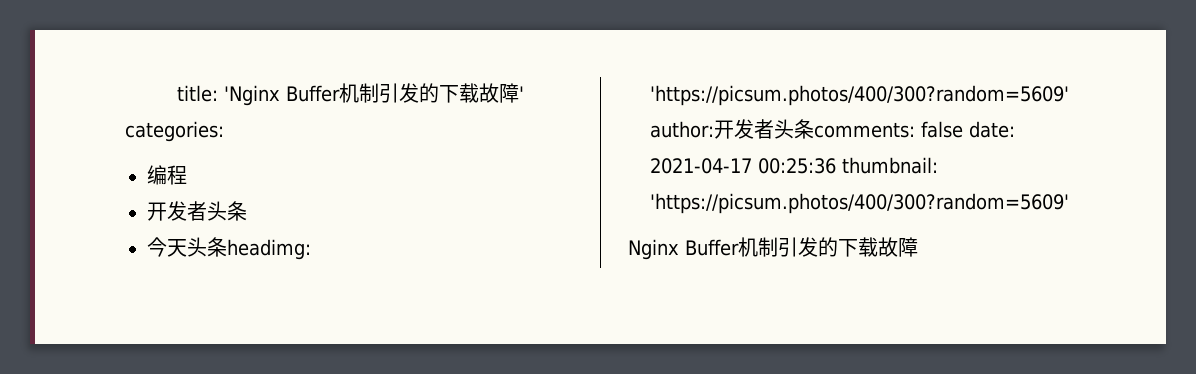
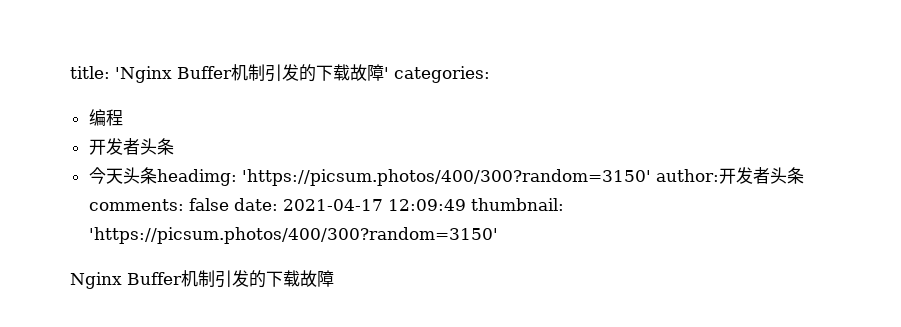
[650,85,1069,106] 'https://picsum.photos/400/300?random=5609' -> [241,169,651,186] 'https://picsum.photos/400/300?random=3150'
[758,157,938,174] [650,193,1069,214] 00:25:36 thumbnail: 'https://picsum.photos/400/300?random=5609' -> [387,198,564,211] [88,227,498,244] 12:09:49 thumbnail: 'https://picsum.photos/400/300?random=3150'

